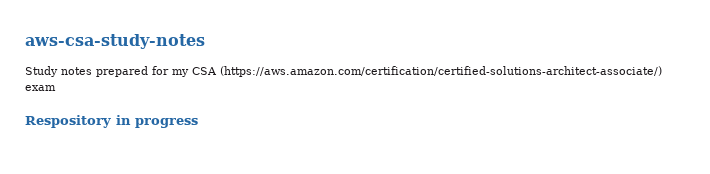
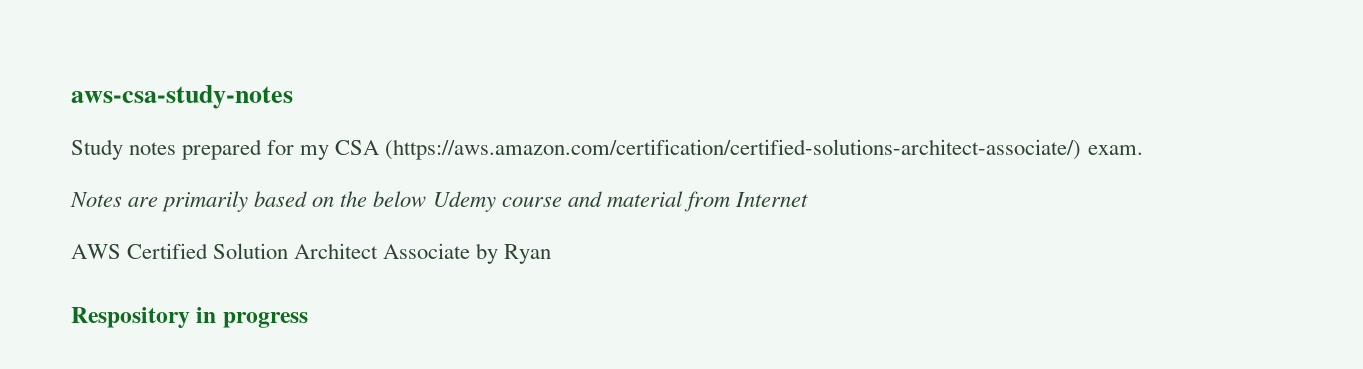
[25,85,56,91] exam -> [1087,145,1143,155] [70,191,808,212] [71,243,552,264] exam. // Notes are primarily based on the below Udemy course and material from Internet // AWS Certified Solution Architect Associate by Ryan

